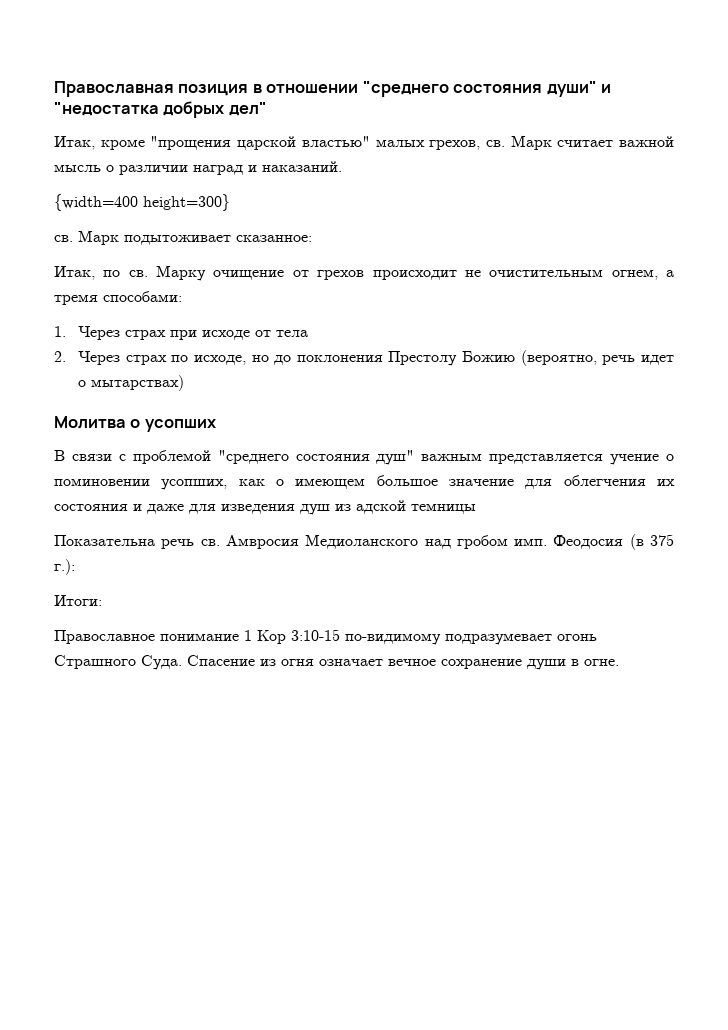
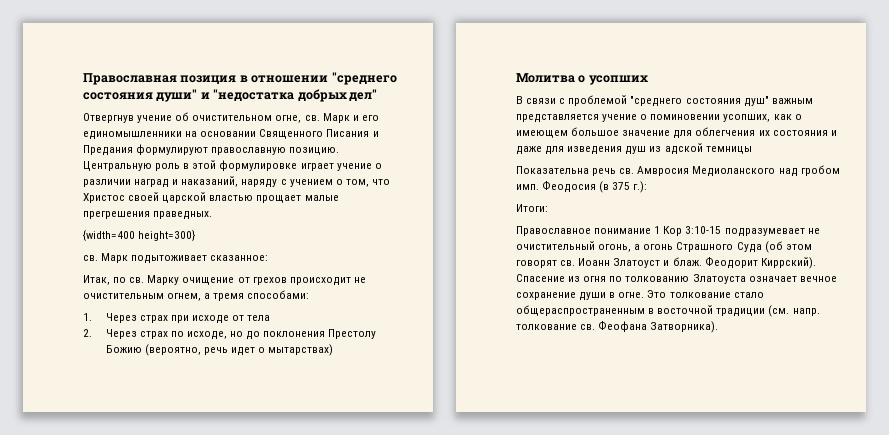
[54,135,674,150] [54,161,342,175] Итак, кроме "прощения царской властью" малых грехов, св. Марк считает важной мысль о различии наград и наказаний. -> [83,112,379,123] [83,129,379,140] [83,144,340,156] [83,160,382,171] [83,176,390,188] [83,192,339,203] [83,211,213,220] Отвергнув учение об очистительном огне, св. Марк и его единомышленники на основании Священного Писания и Предания формулируют православную позицию. Центральную роль в этой формулировке играет учение о различии наград и наказаний, наряду с учением о том, что Христос своей царской властью прощает малые прегрешения праведных.
[345,633,597,645] [54,655,314,670] по-видимому подразумевает огонь Страшного Суда. Спасение из огня -> [724,228,820,237] [516,241,812,253] [516,257,816,269] [516,274,746,284] подразумевает не очистительный огонь, а огонь Страшного Суда (об этом говорят св. Иоанн Златоуст и блаж. Феодорит Киррский). Спасение из огня по толкованию Златоуста
(619, 662) none -> [647,290,764,298] [516,305,820,317] [516,321,719,333] Это толкование стало общераспространенным в восточной традиции (см. напр. толкование св. Феофана Затворника).

